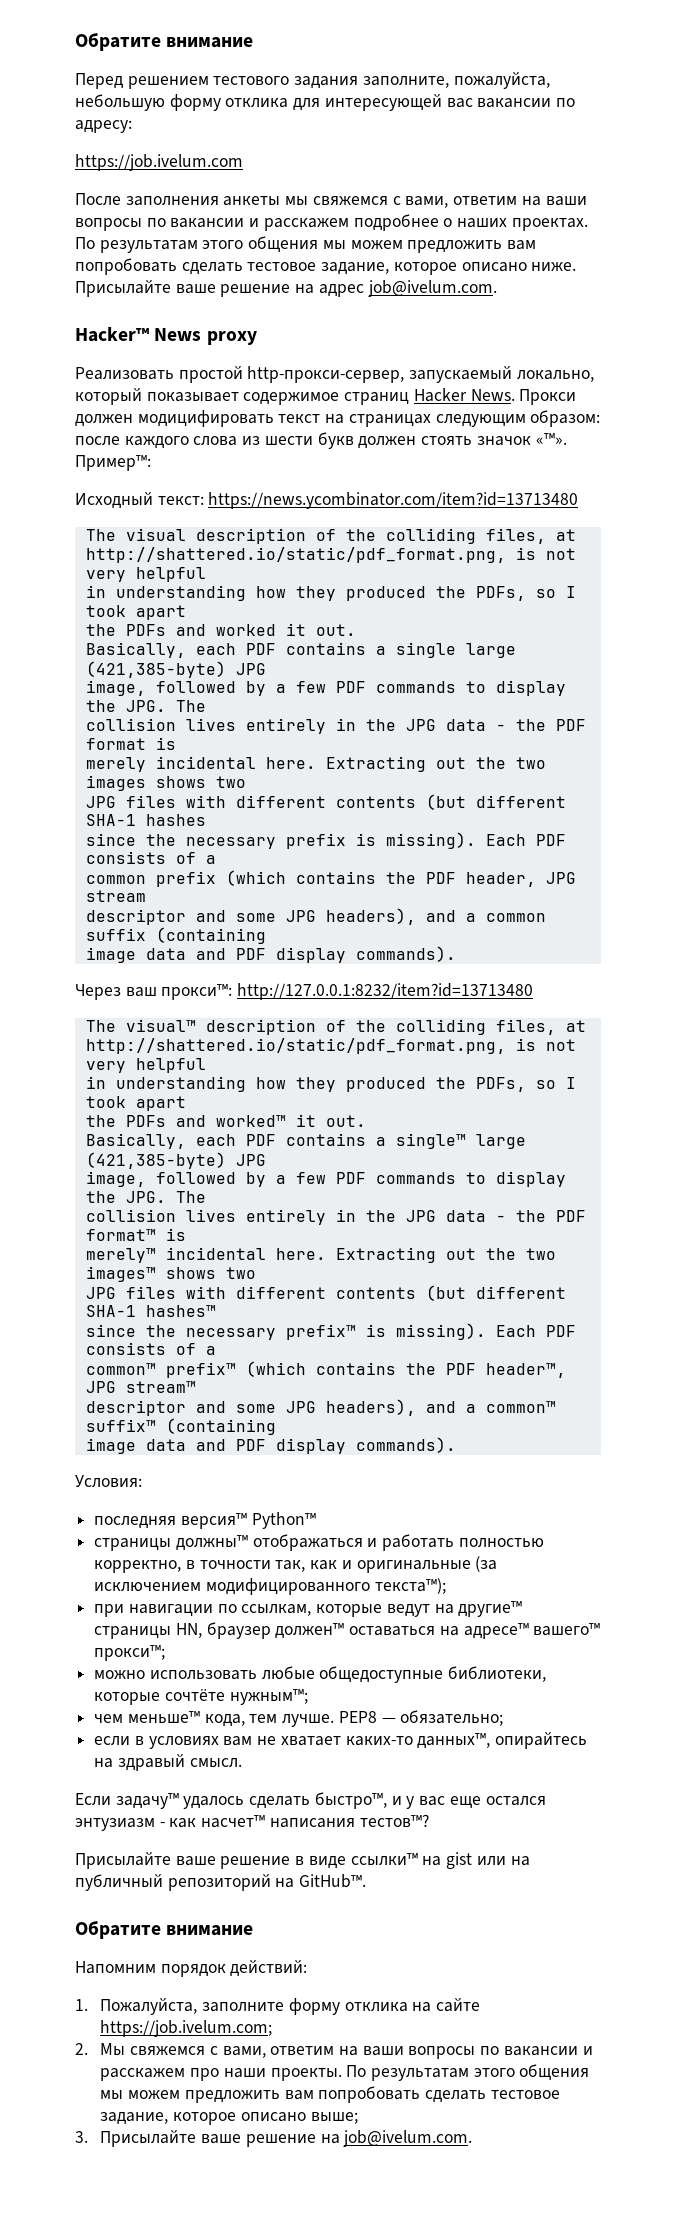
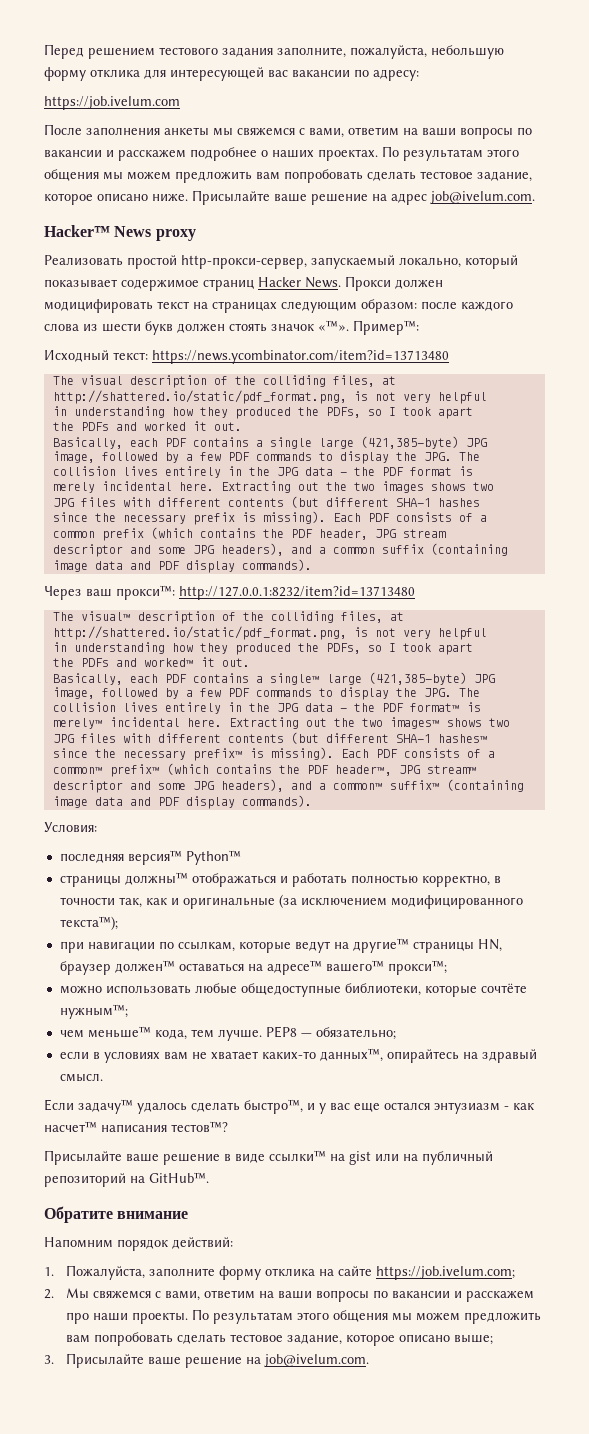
[75,32,254,51] Обратите внимание // -> (44, 51) none

